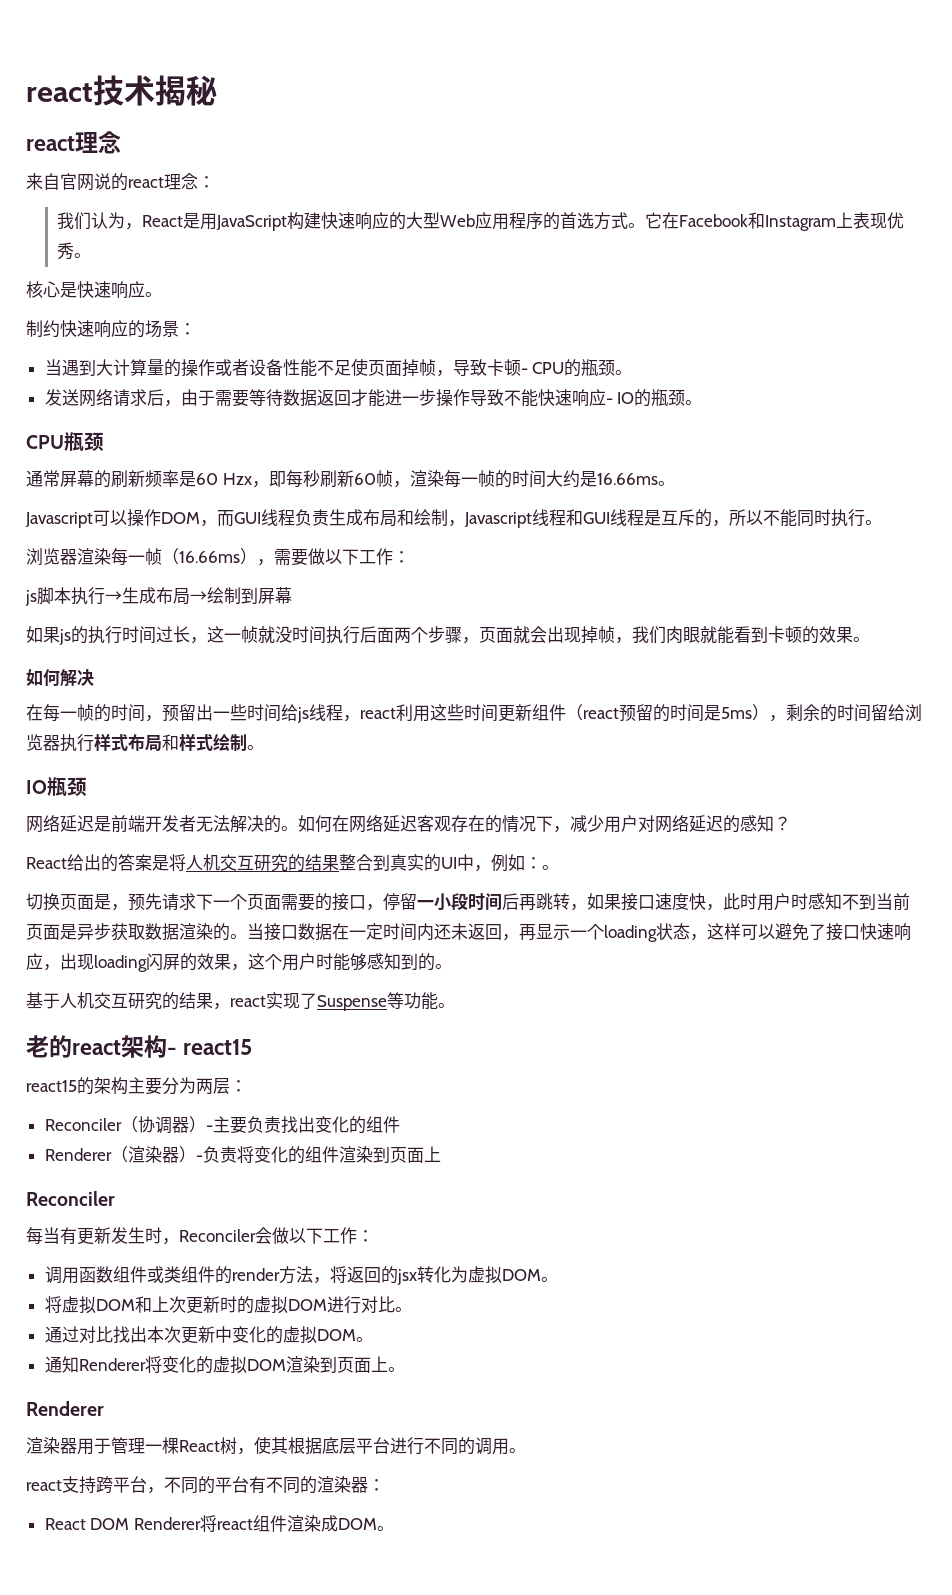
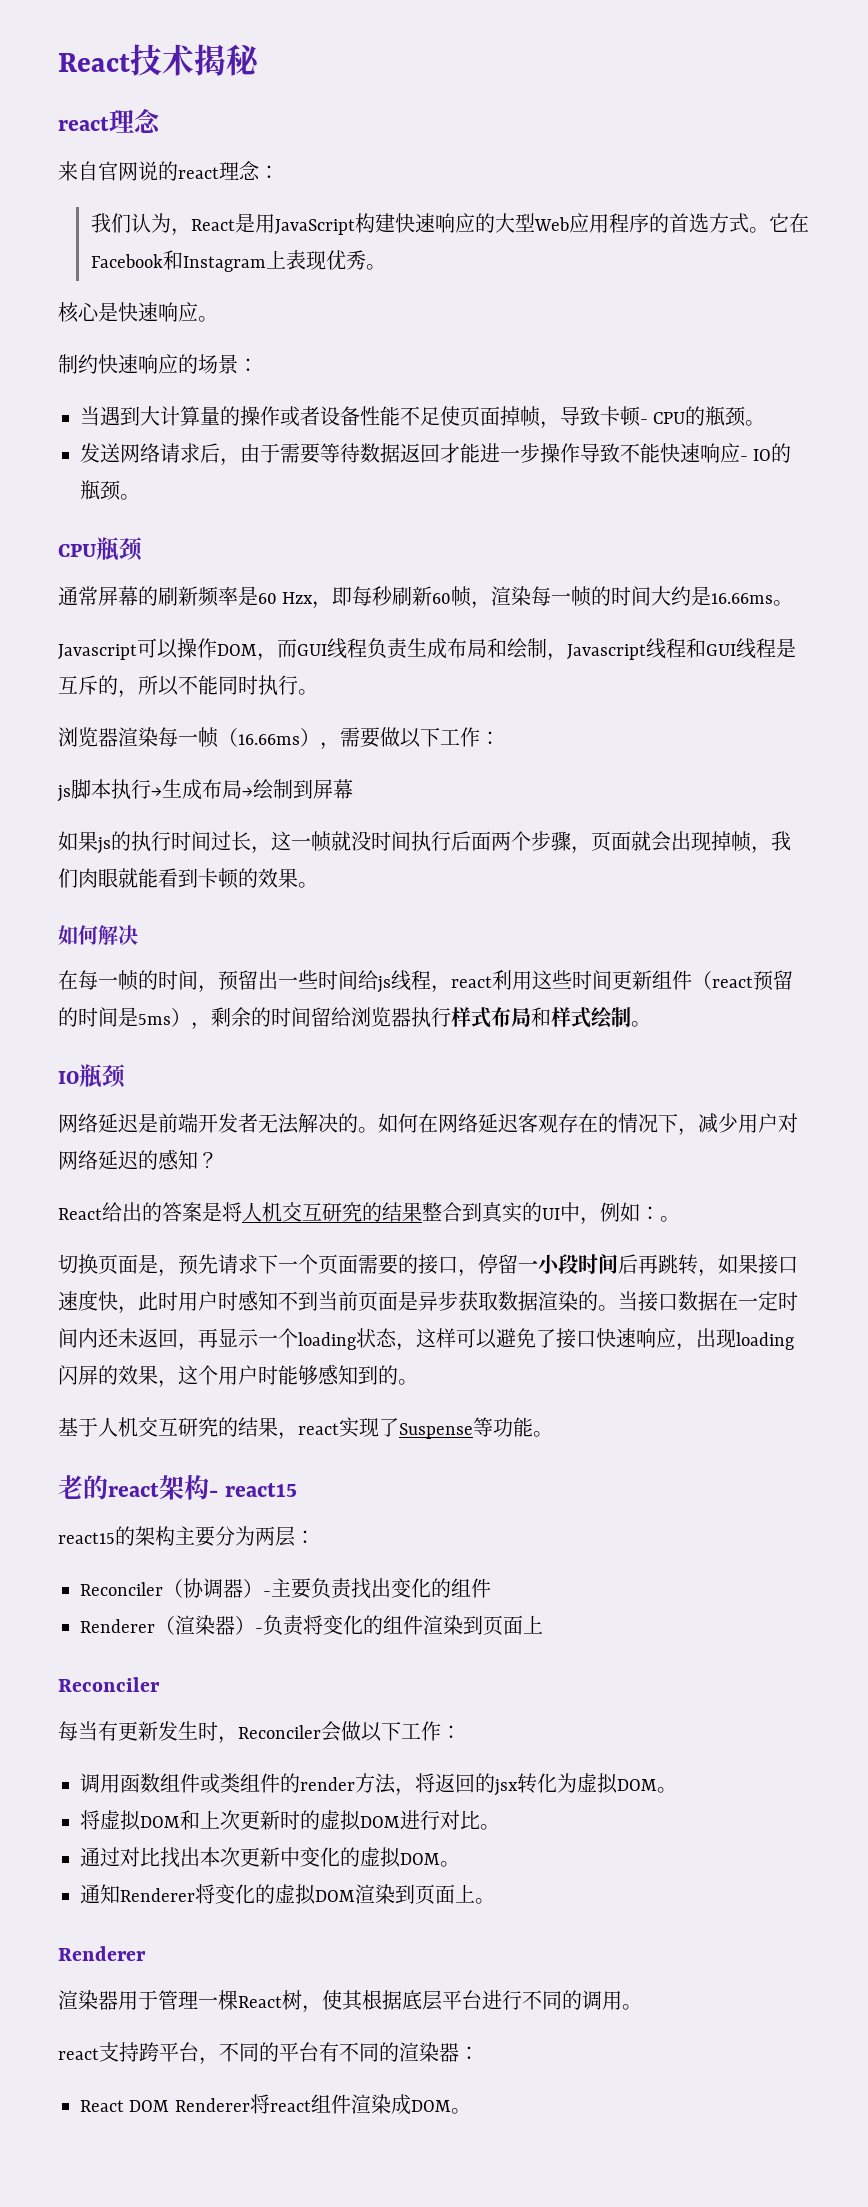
[26,83,93,102] react -> [58,53,130,72] React

